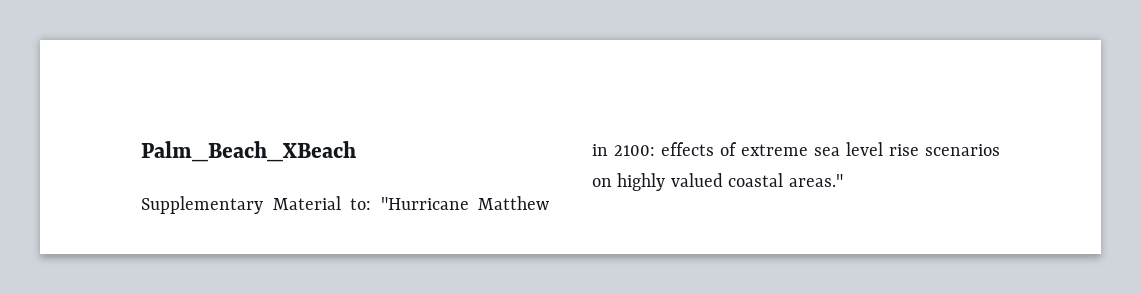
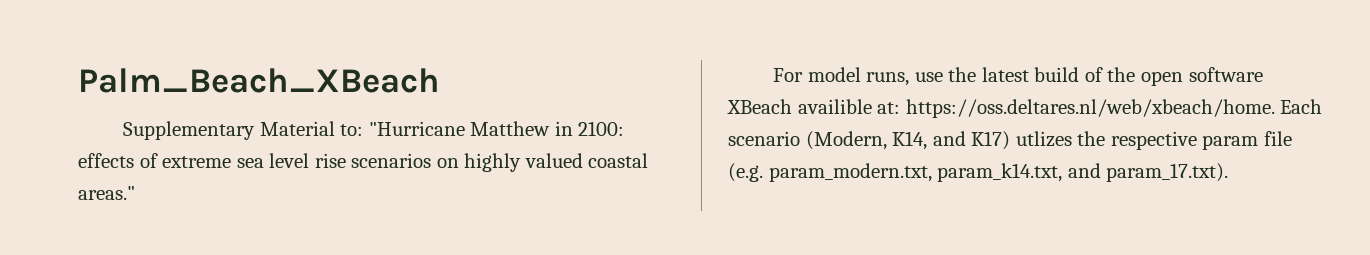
(843, 180) none -> [773,67,1263,86] [727,99,1323,118] [728,131,1292,150] [728,163,1229,182] // For model runs, use the latest build of the open software XBeach availible at: https://oss.deltares.nl/web/xbeach/home. Each scenario (Modern, K14, and K17) utlizes the respective param file (e.g. param_modern.txt, param_k14.txt, and param_17.txt).

